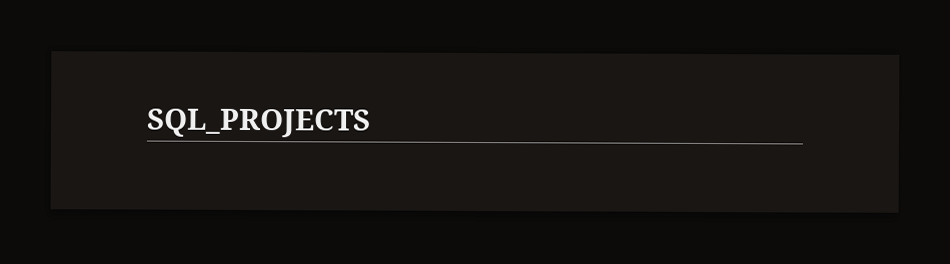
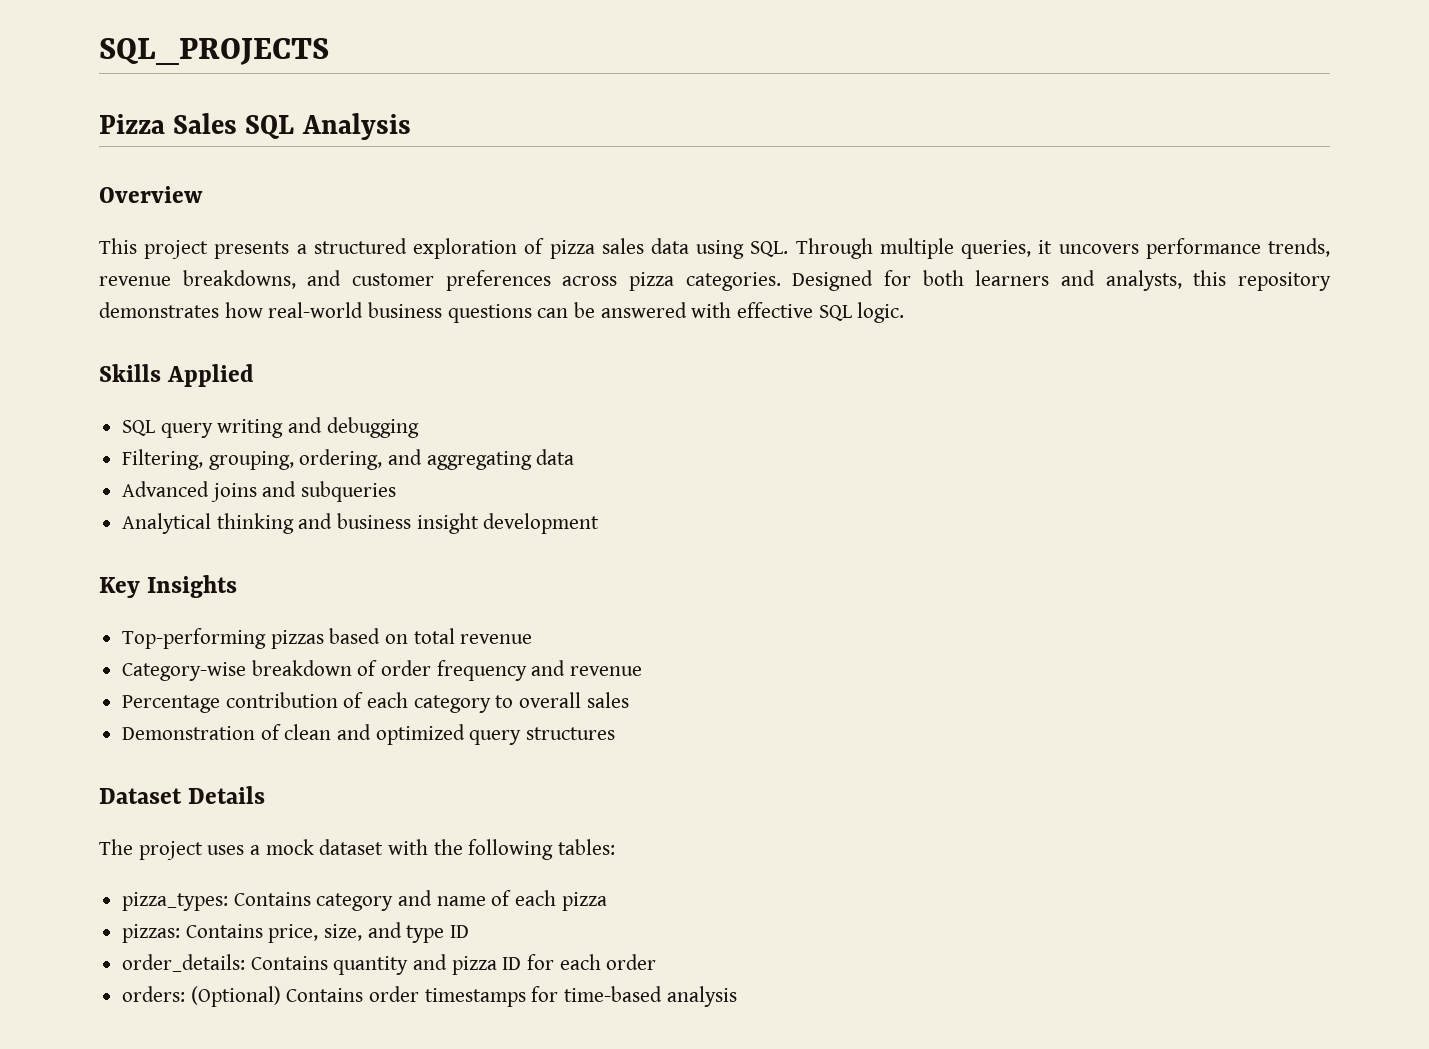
(371, 123) none -> [99,113,411,140] [99,186,203,203] [99,238,1330,259] [99,270,1331,291] [99,302,905,323] [99,364,255,387] [122,417,419,438] [122,449,575,470] [122,481,397,502] [122,513,600,534] [99,575,238,598] [122,628,533,649] [122,660,643,681] [122,692,629,713] [122,724,616,745] [99,786,266,804] [99,839,616,860] [122,890,607,911] [122,922,470,943] [122,954,657,975] [122,986,737,1007] // Pizza Sales SQL Analysis // Overview // This project presents a structured exploration of pizza sales data using SQL. Through multiple queries, it uncovers performance trends, revenue breakdowns, and customer preferences across pizza categories. Designed for both learners and analysts, this repository demonstrates how real-world business questions can be answered with effective SQL logic. // Skills Applied // SQL query writing and debugging // Filtering, grouping, ordering, and aggregating data // Advanced joins and subqueries // Analytical thinking and business insight development // Key Insights // Top-performing pizzas based on total revenue // Category-wise breakdown of order frequency and revenue // Percentage contribution of each category to overall sales // Demonstration of clean and optimized query structures // Dataset Details // The project uses a mock dataset with the following tables: // pizza_types: Contains category and name of each pizza // pizzas: Contains price, size, and type ID // order_details: Contains quantity and pizza ID for each order // orders: (Optional) Contains order timestamps for time-based analysis

